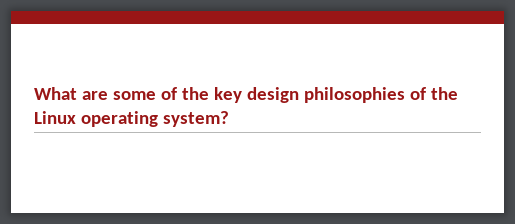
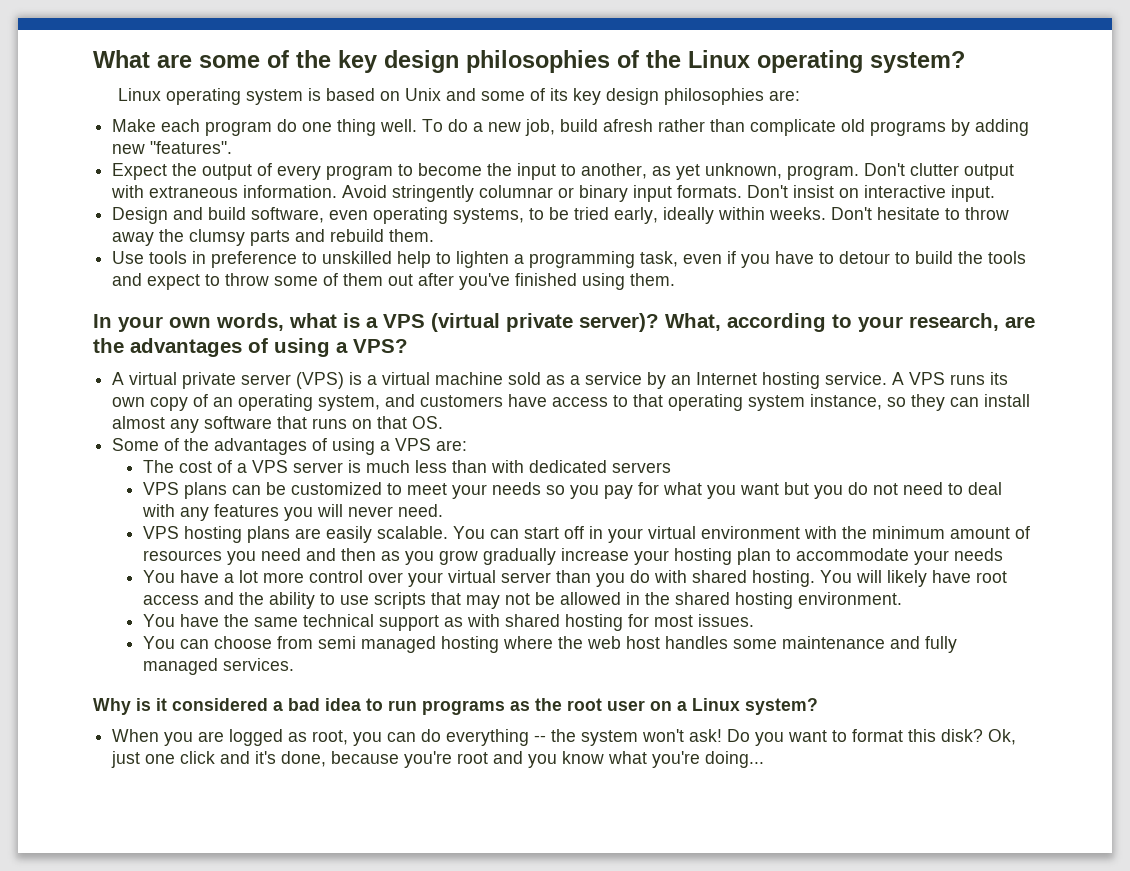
(229, 119) none -> [117,88,800,105] [112,119,1030,136] [112,141,233,154] [112,163,1015,180] [111,185,996,202] [112,207,1010,224] [112,229,435,246] [112,251,1027,268] [112,273,676,290] [93,313,1035,332] [93,338,408,357] [112,372,1009,389] [112,394,1031,411] [112,416,444,433] [112,438,468,455] [143,460,672,473] [143,482,1003,499] [142,504,444,521] [143,526,1031,543] [143,548,1004,565] [143,570,1008,587] [143,592,903,609] [143,614,755,631] [143,636,958,653] [143,658,295,675] [93,698,818,715] [112,729,1017,746] [111,751,765,768] // Linux operating system is based on Unix and some of its key design philosophies are: // Make each program do one thing well. To do a new job, build afresh rather than complicate old programs by adding new "features". // Expect the output of every program to become the input to another, as yet unknown, program. Don't clutter output with extraneous information. Avoid stringently columnar or binary input formats. Don't insist on interactive input. // Design and build software, even operating systems, to be tried early, ideally within weeks. Don't hesitate to throw away the clumsy parts and rebuild them. // Use tools in preference to unskilled help to lighten a programming task, even if you have to detour to build the tools and expect to throw some of them out after you've finished using them. // In your own words, what is a VPS (virtual private server)? What, according to your research, are the advantages of using a VPS? // A virtual private server (VPS) is a virtual machine sold as a service by an Internet hosting service. A VPS runs its own copy of an operating system, and customers have access to that operating system instance, so they can install almost any software that runs on that OS. // Some of the advantages of using a VPS are: // The cost of a VPS server is much less than with dedicated servers // VPS plans can be customized to meet your needs so you pay for what you want but you do not need to deal with any features you will never need. // VPS hosting plans are easily scalable. You can start off in your virtual environment with the minimum amount of resources you need and then as you grow gradually increase your hosting plan to accommodate your needs // You have a lot more control over your virtual server than you do with shared hosting. You will likely have root access and the ability to use scripts that may not be allowed in the shared hosting environment. // You have the same technical support as with shared hosting for most issues. // You can choose from semi managed hosting where the web host handles some maintenance and fully managed services. // Why is it considered a bad idea to run programs as the root user on a Linux system? // When you are logged as root, you can do everything -- the system won't ask! Do you want to format this disk? Ok, just one click and it's done, because you're root and you know what you're doing...

